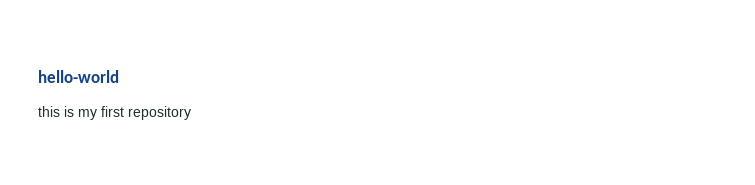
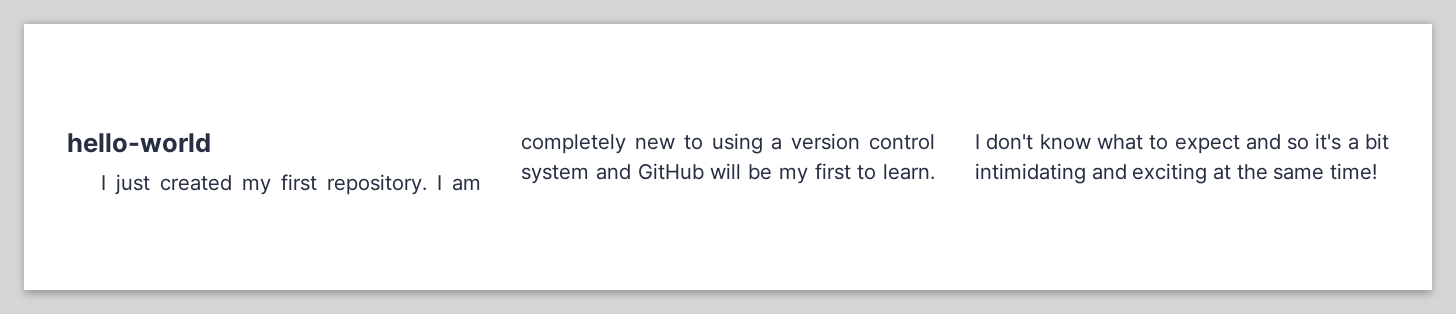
[38,106,191,120] this is my first repository -> [101,174,481,195] [521,133,935,154] [521,163,935,184] [975,133,1389,154] [975,163,1378,184] I just created my first repository. I am completely new to using a version control system and GitHub will be my first to learn. I don't know what to expect and so it's a bit intimidating and exciting at the same time!

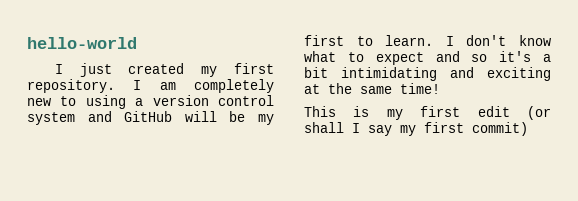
(1378, 171) none -> [304,106,551,120] [304,122,528,136] // This is my first edit (or shall I say my first commit)

